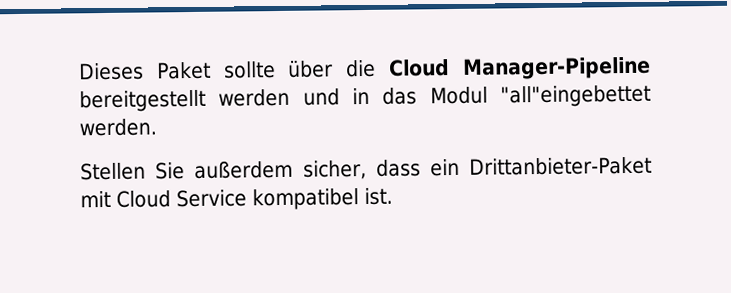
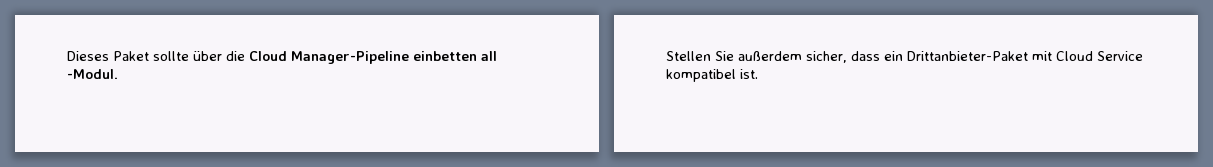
[79,84,651,113] [79,118,157,137] bereitgestellt werden und in das Modul "all"eingebettet werden. -> [413,51,497,61] [67,69,118,79] einbetten all -Modul.

